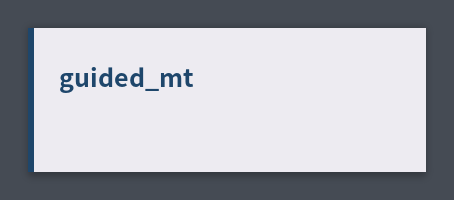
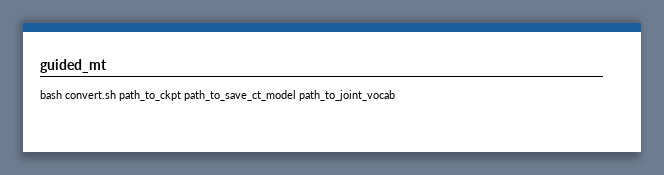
(194, 80) none -> [40,90,395,101] // bash convert.sh path_to_ckpt path_to_save_ct_model path_to_joint_vocab

